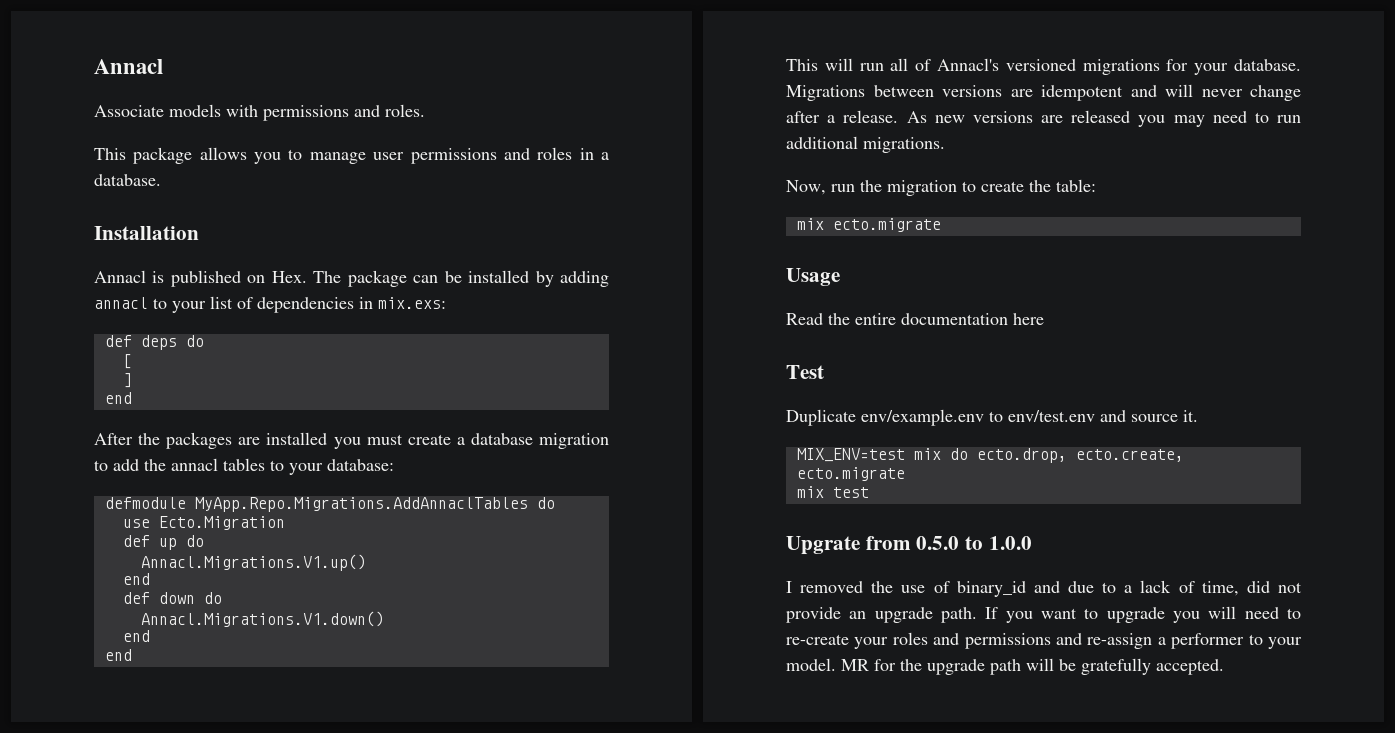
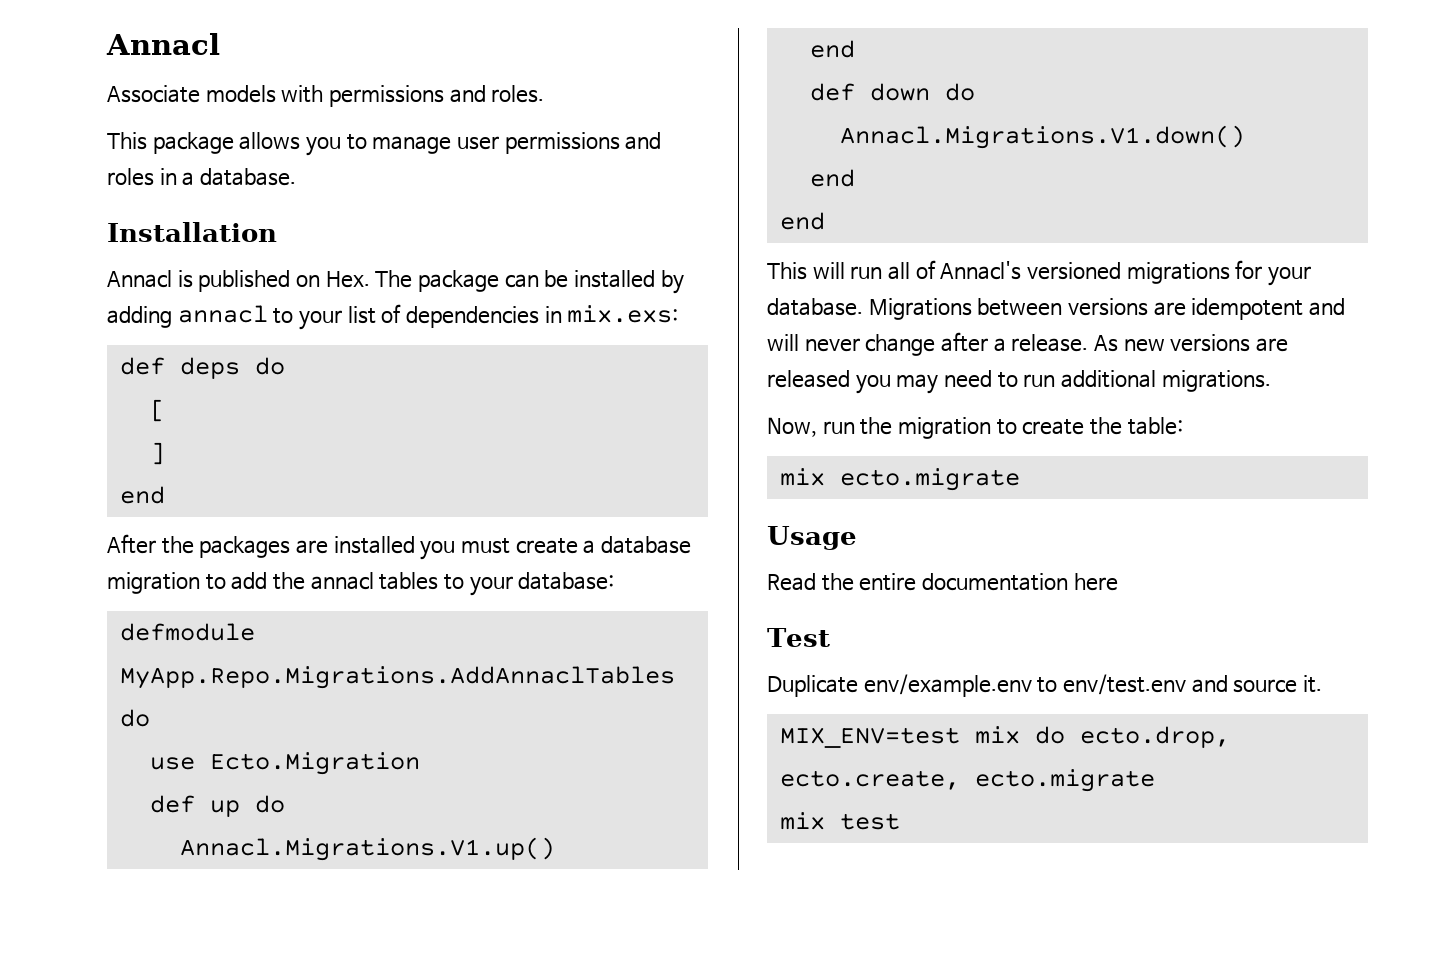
[786,536,1032,555] [786,580,1303,597] [786,606,1301,623] [786,632,1302,649] [786,658,1224,675] // Upgrate from 0.5.0 to 1.0.0 // I removed the use of binary_id and due to a lack of time, did not provide an upgrade path. If you want to upgrade you will need to re-create your roles and permissions and re-assign a performer to your model. MR for the upgrade path will be gratefully accepted. -> (900, 821) none

